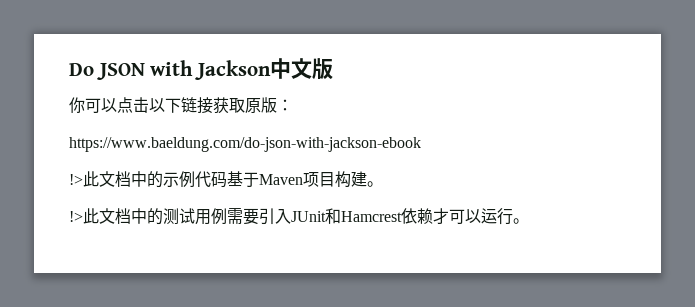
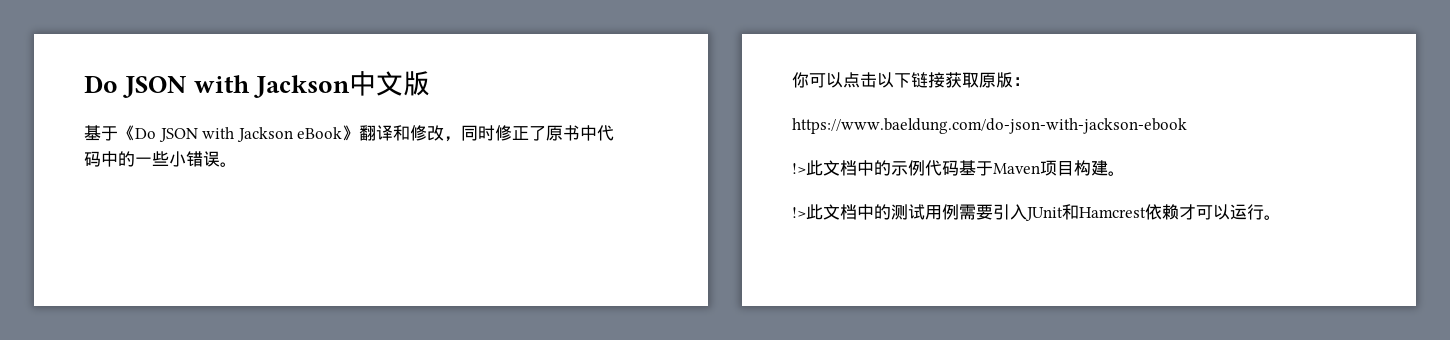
(334, 69) none -> [84,125,615,142] [84,151,237,167] // 基于《Do JSON with Jackson eBook》翻译和修改，同时修正了原书中代码中的一些小错误。

